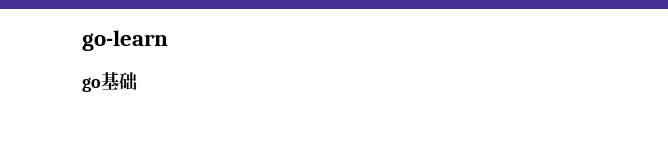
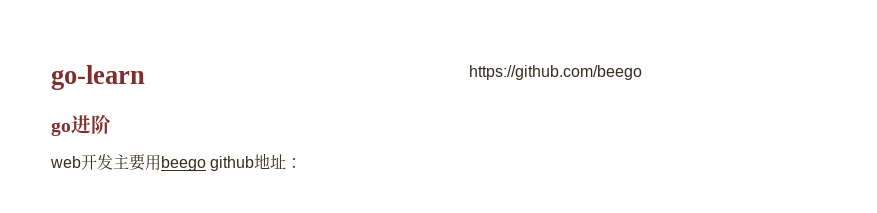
[101,72,137,90] 基础 -> [71,115,111,134] [50,153,303,171] [469,65,642,80] 进阶 // web开发主要用beego github地址：https://github.com/beego

